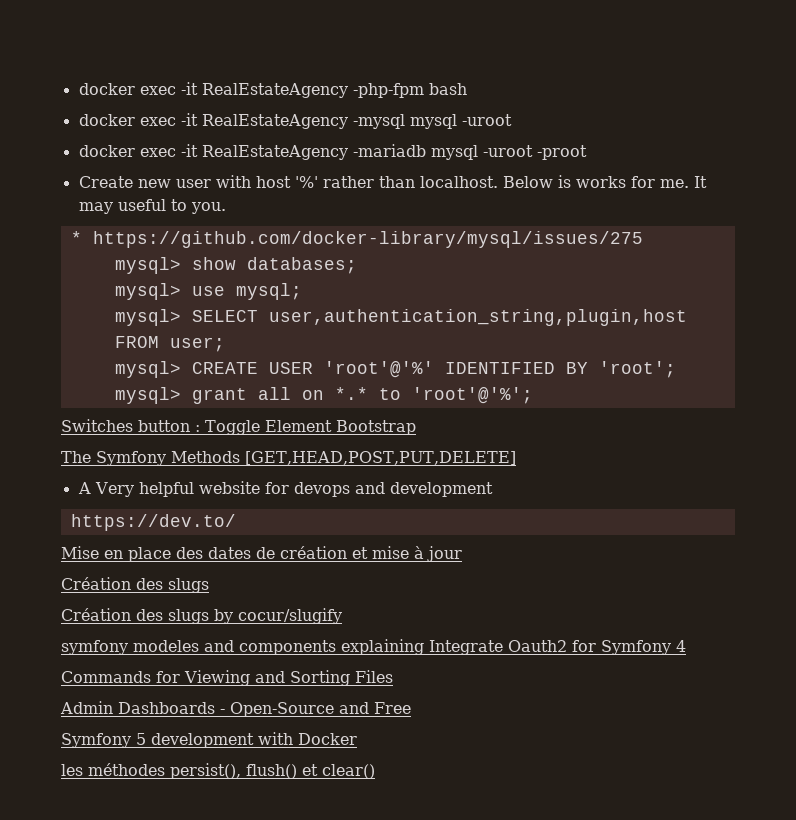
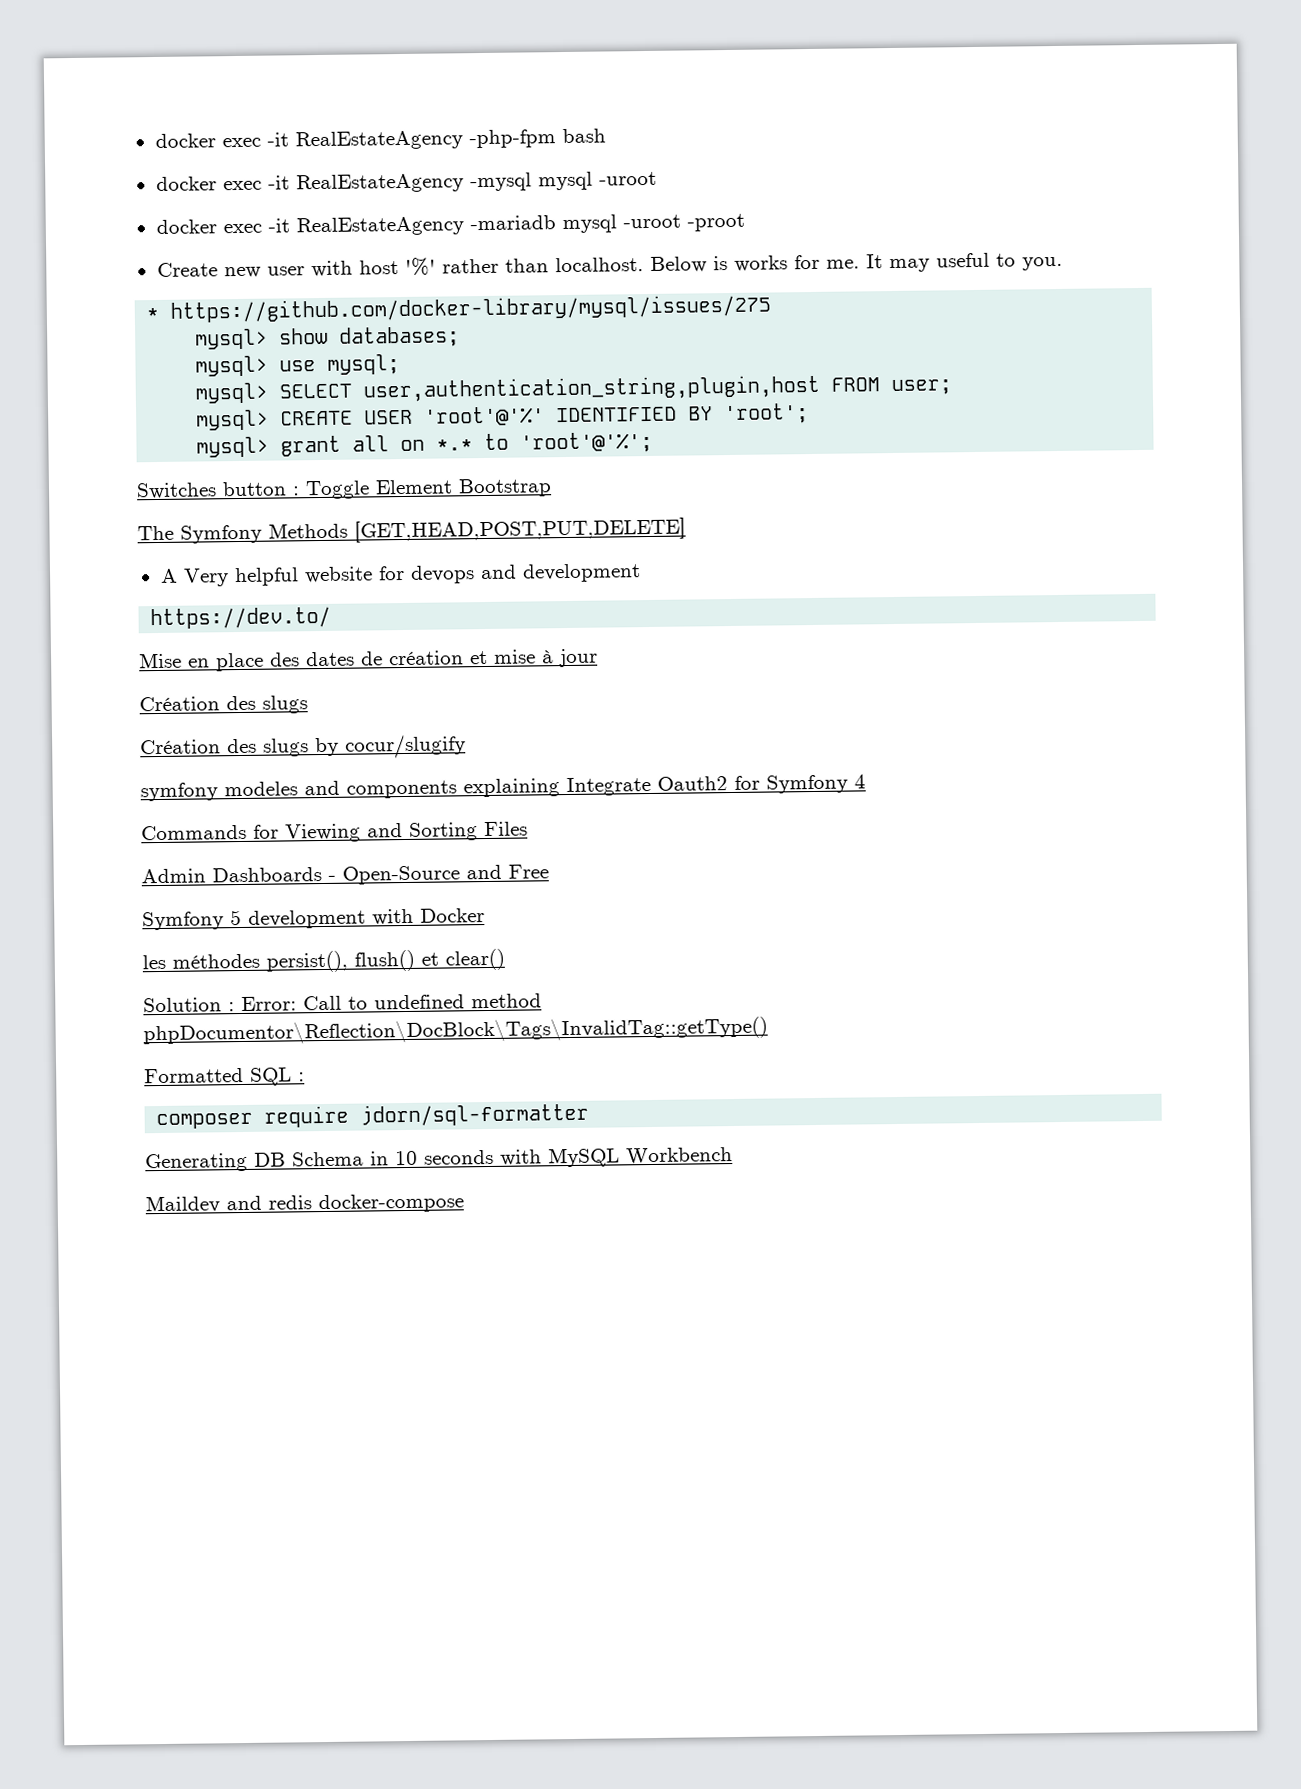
(375, 771) none -> [143,993,542,1013] [143,1016,768,1047] [144,1067,305,1086] [156,1102,590,1130] [145,1147,733,1173] [145,1193,464,1214] // Solution : Error: Call to undefined method phpDocumentor\Reflection\DocBlock\Tags\InvalidTag::getType() // Formatted SQL : // composer require jdorn/sql-formatter // Generating DB Schema in 10 seconds with MySQL Workbench // Maildev and redis docker-compose

